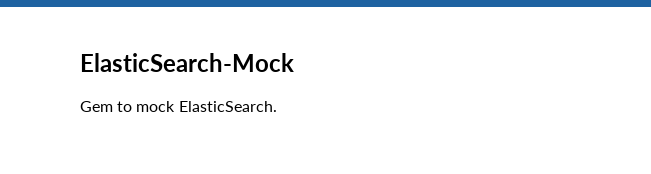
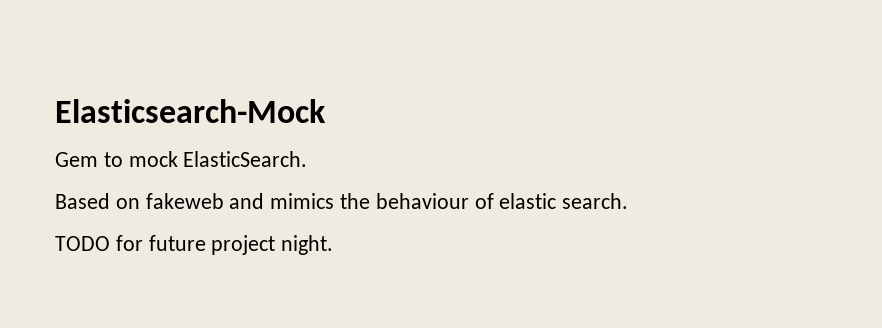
[80,53,294,72] ElasticSearch-Mock -> [55,99,326,123] Elasticsearch-Mock
(277, 106) none -> [55,193,629,209] [55,235,334,255] // Based on fakeweb and mimics the behaviour of elastic search. // TODO for future project night.

